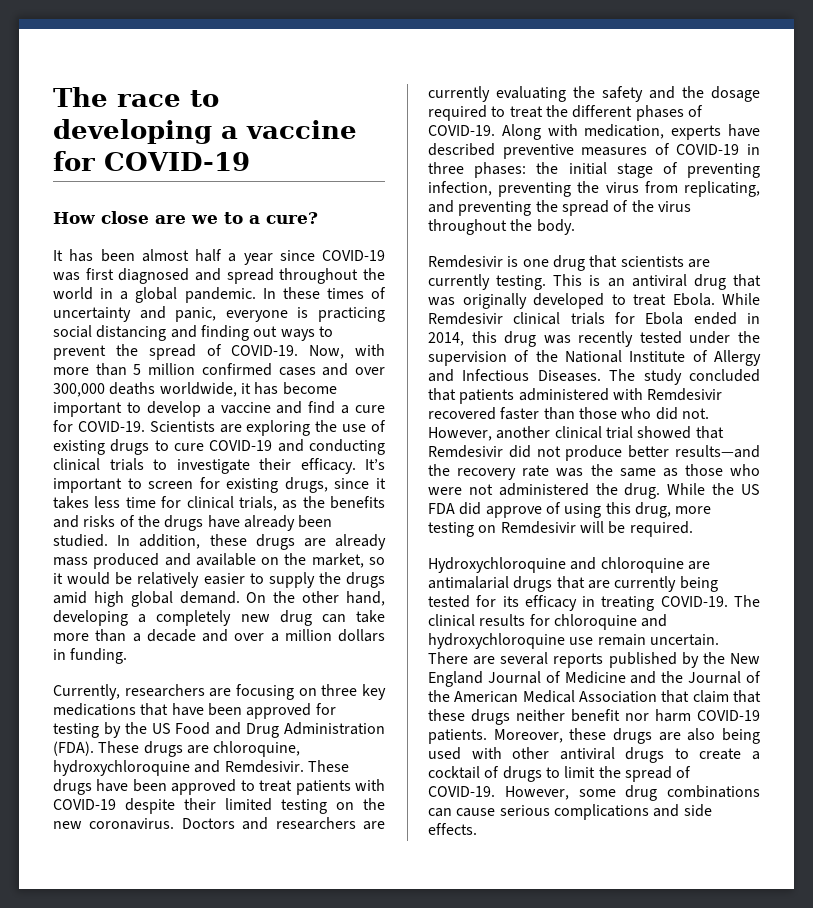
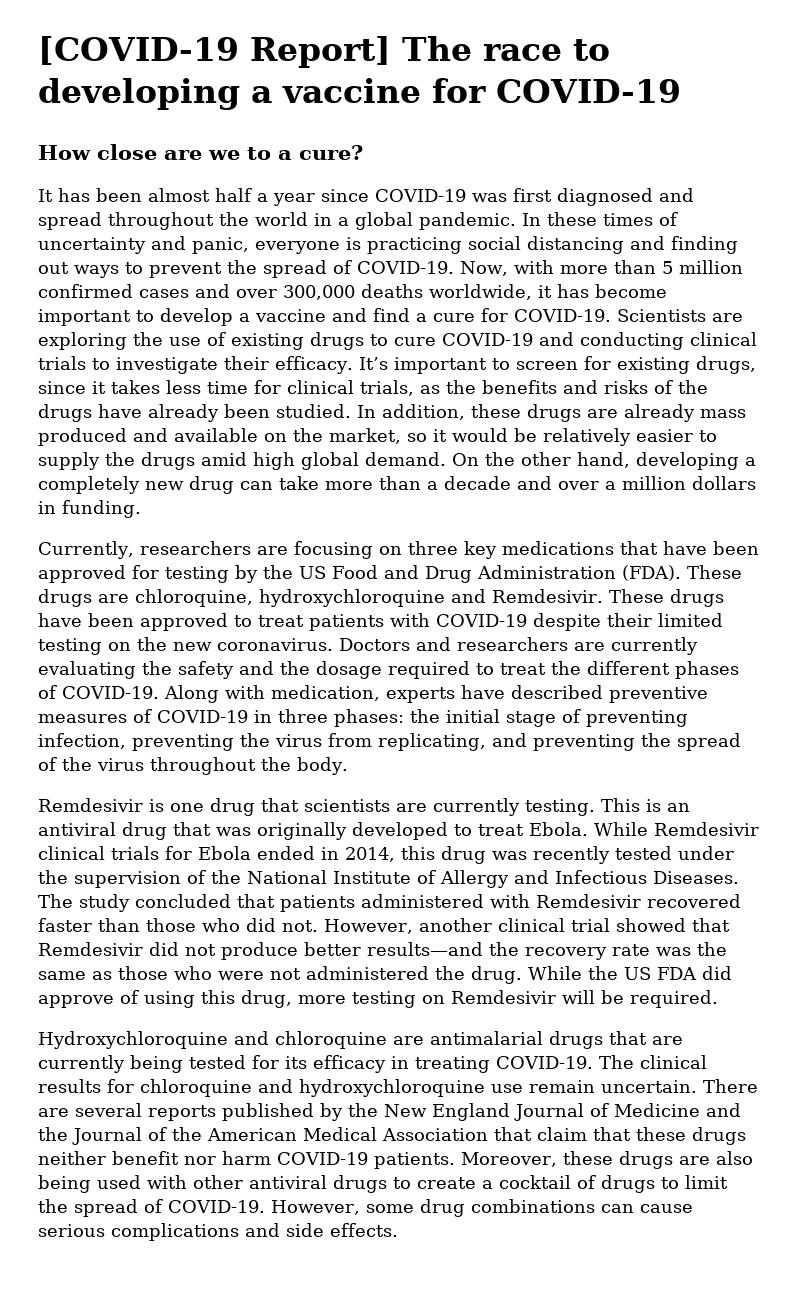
(53, 97) none -> [38,36,391,68] [COVID-19 Report]

